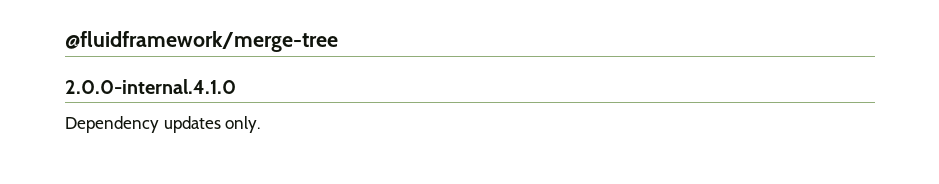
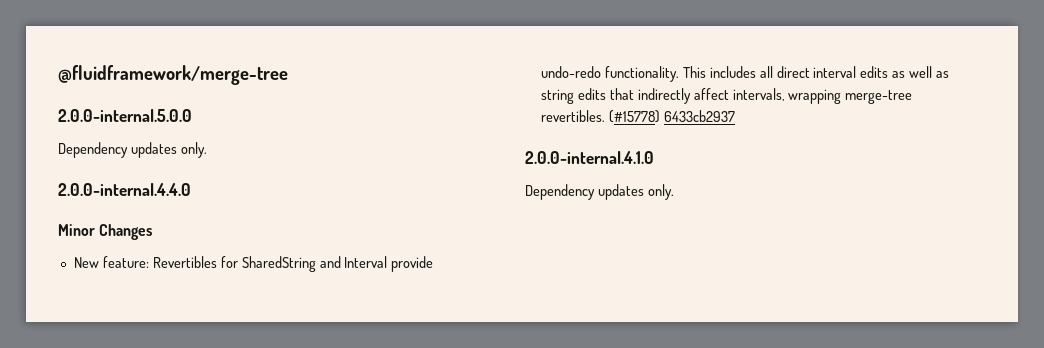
(338, 41) none -> [58,109,192,122] [58,142,207,158] [58,183,191,196] [58,224,153,240] [73,256,434,272] [540,66,950,82] [540,88,913,104] [540,110,735,123] // 2.0.0-internal.5.0.0 // Dependency updates only. // 2.0.0-internal.4.4.0 // Minor Changes // New feature: Revertibles for SharedString and Interval provide undo-redo functionality. This includes all direct interval edits as well as string edits that indirectly affect intervals, wrapping merge-tree revertibles. (#15778) 6433cb2937

